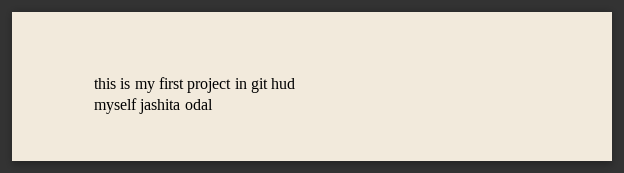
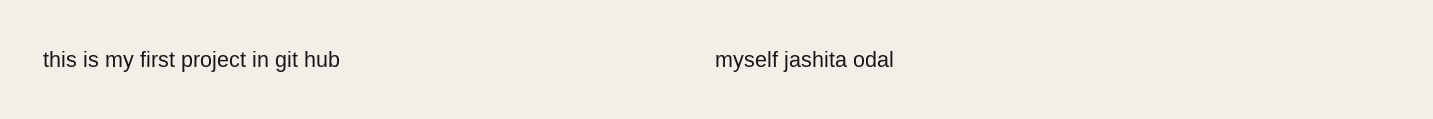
[271,78,296,89] hud -> [304,51,340,67] hub

